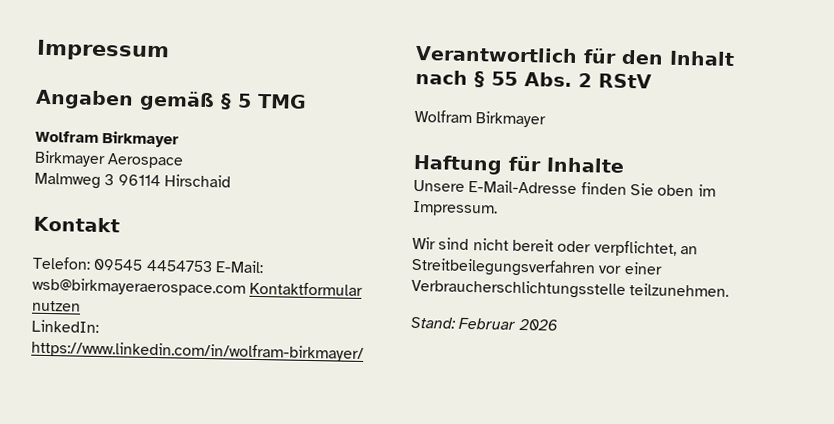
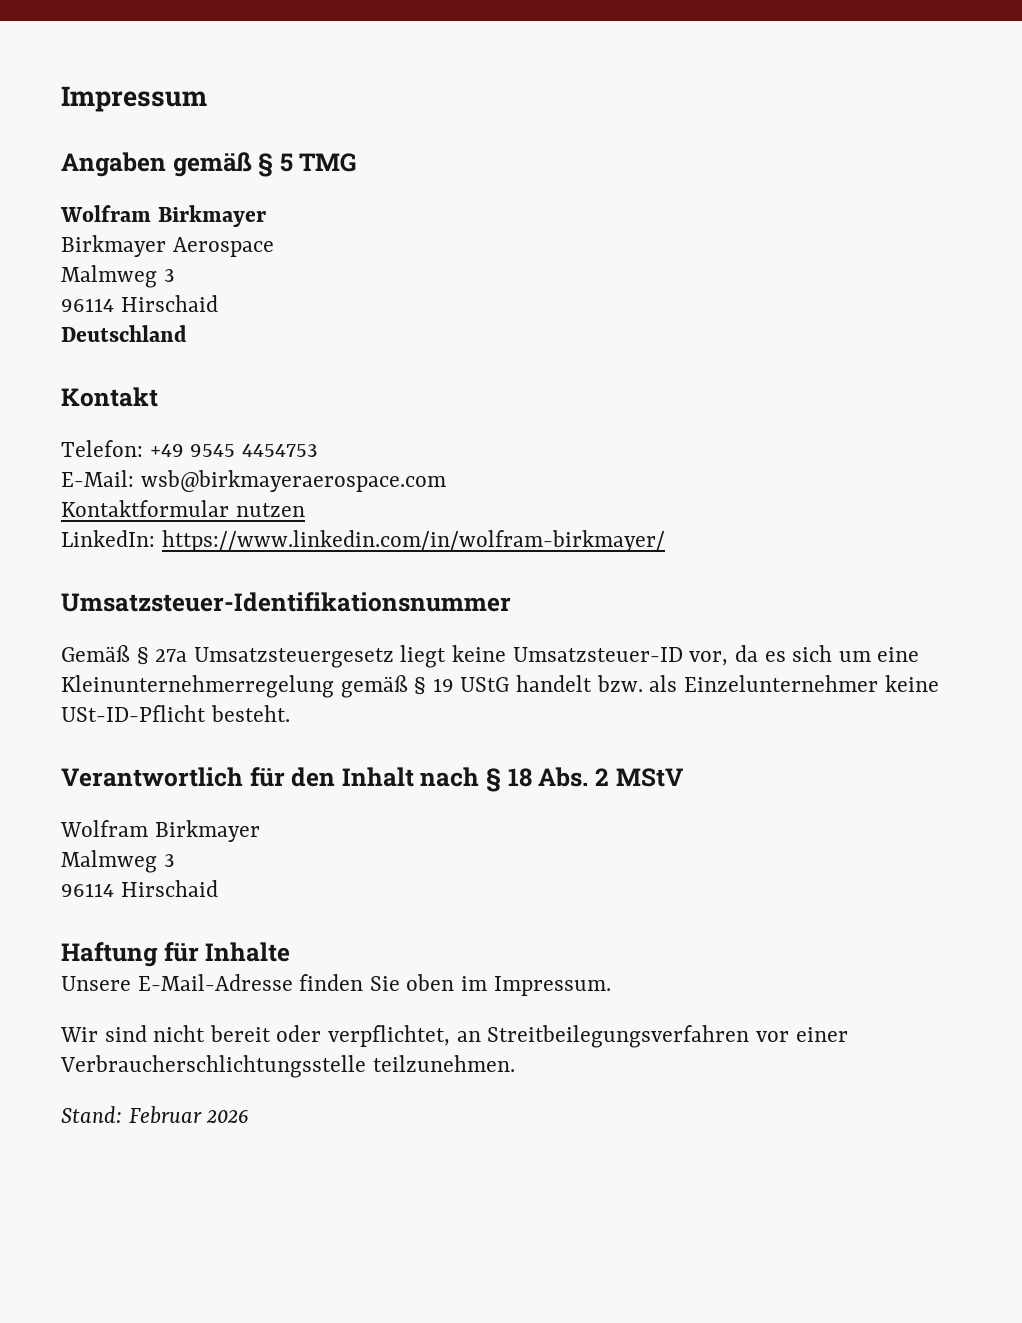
[117,174,231,188] 96114 Hirschaid -> [61,295,218,312] [61,325,187,342] // 96114 Hirschaid // Deutschland
[93,258,144,271] 09545 -> [149,444,236,457] +49 9545
(213, 266) none -> (318, 450) //
(246, 287) none -> (446, 481) //
(364, 351) none -> [61,592,511,612] [61,645,920,668] [61,675,939,698] [61,705,290,722] // Umsatzsteuer-Identifikationsnummer // Gemäß § 27a Umsatzsteuergesetz liegt keine Umsatzsteuer-ID vor, da es sich um eine Kleinunternehmerregelung gemäß § 19 UStG handelt bzw. als Einzelunternehmer keine USt-ID-Pflicht besteht.
[491,71,518,86] 55 -> [507,768,532,787] 18
[598,73,652,89] [414,109,547,128] RStV // Wolfram Birkmayer -> [615,768,683,787] [60,820,260,842] [61,850,175,873] [61,880,218,897] MStV // Wolfram Birkmayer // Malmweg 3 // 96114 Hirschaid

